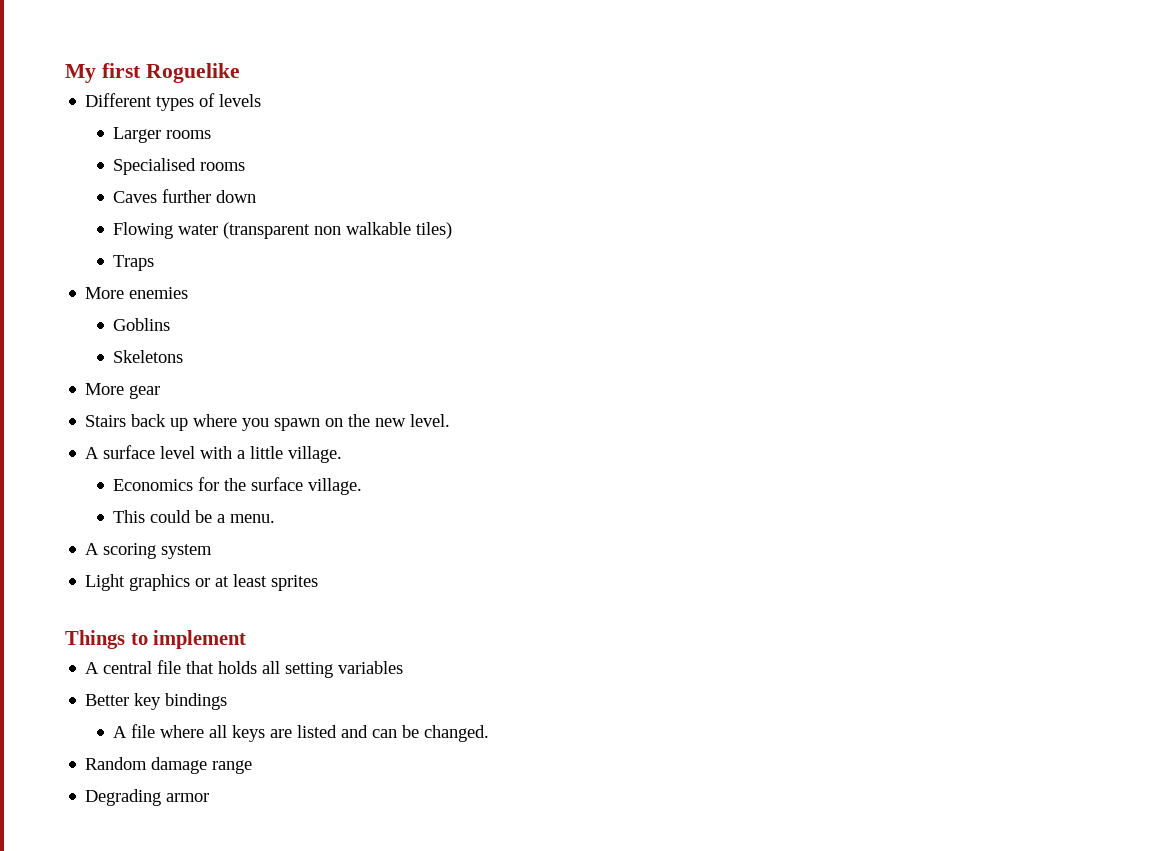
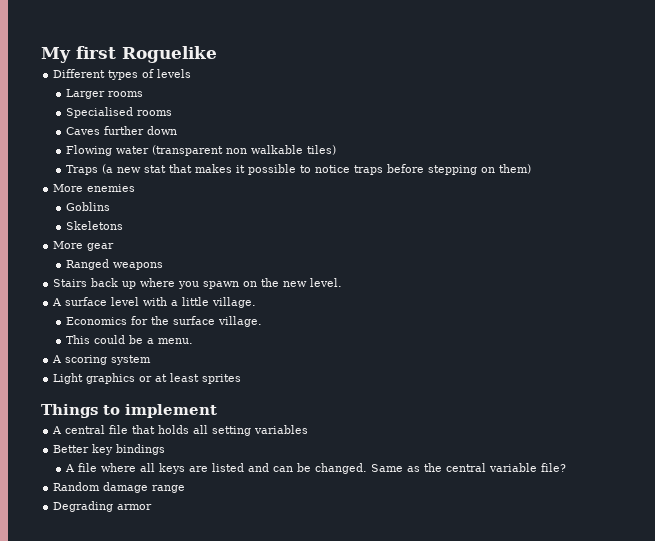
(155, 263) none -> [102,164,532,175] (a new stat that makes it possible to notice traps before stepping on them)
(161, 392) none -> [66,259,164,270] // Ranged weapons
(490, 733) none -> [371,463,567,472] Same as the central variable file?

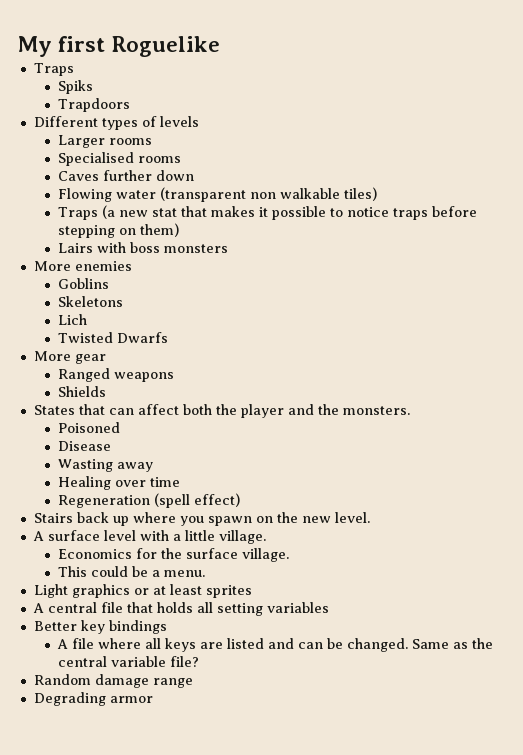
(217, 54) none -> [33,63,74,76] [58,80,94,94] [58,98,131,112] // Traps // Spiks // Trapdoors
(532, 169) none -> [58,242,229,253] // Lairs with boss monsters
(124, 225) none -> [58,314,88,325] [58,332,169,343] // Lich // Twisted Dwarfs
(164, 266) none -> [58,386,107,397] [33,404,410,418] [58,422,121,433] [58,441,112,451] [58,459,154,472] [58,476,181,490] [58,493,241,508] // Shields // States that can affect both the player and the monsters. // Poisoned // Disease // Wasting away // Healing over time // Regeneration (spell effect)
[52,355,152,365] // A scoring system -> (206, 573) none
[41,404,217,418] // Things to implement -> (252, 591) none

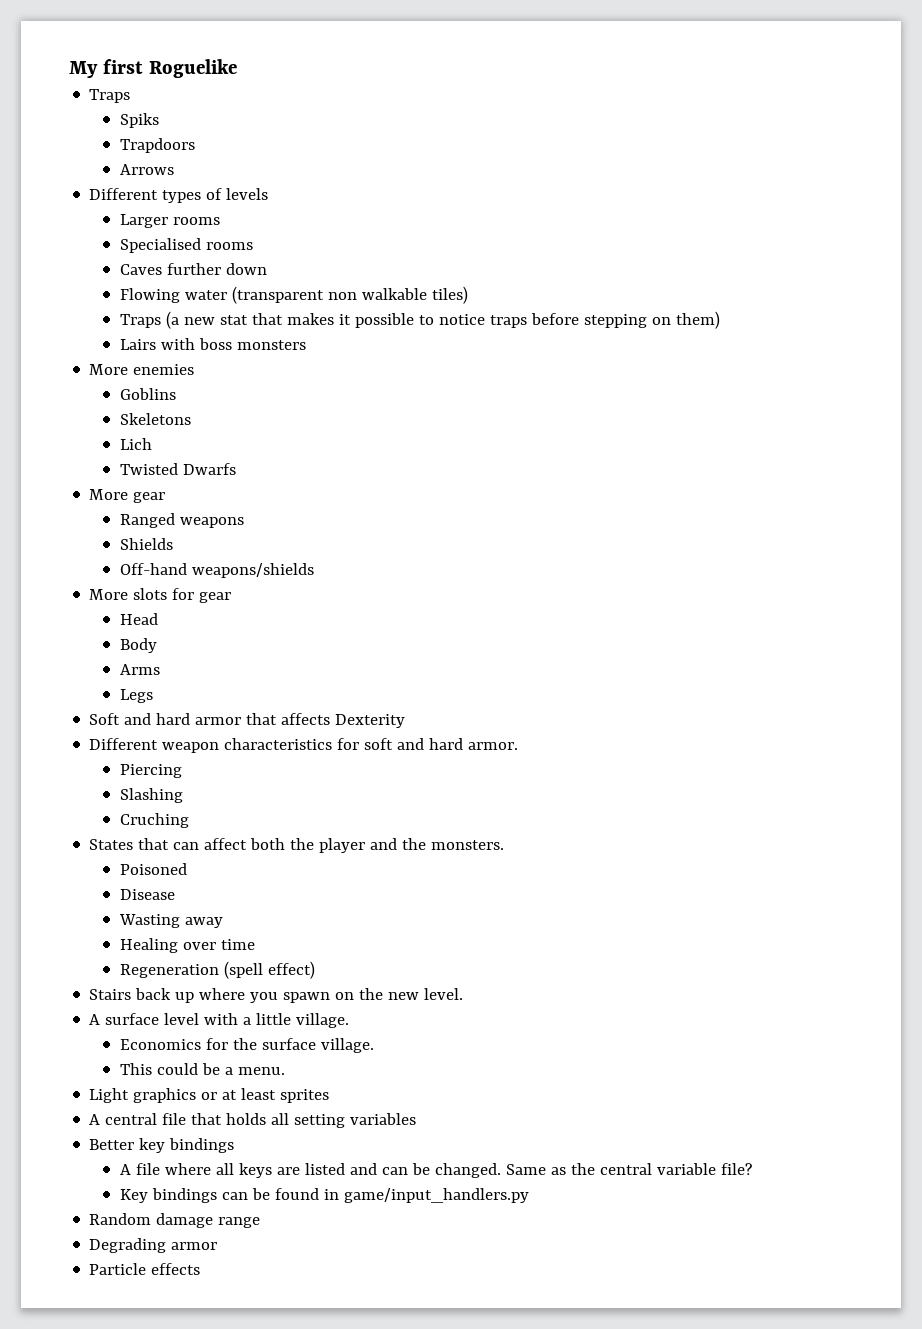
(131, 105) none -> [119,164,174,175] // Arrows
(107, 391) none -> [119,563,314,578] [89,588,232,603] [119,613,158,625] [119,638,157,653] [119,664,160,675] [119,689,153,703] [89,713,406,728] [89,738,519,753] [119,764,182,778] [119,788,183,803] [119,813,189,828] // Off-hand weapons/shields // More slots for gear // Head // Body // Arms // Legs // Soft and hard armor that affects Dexterity // Different weapon characteristics for soft and hard armor. // Piercing // Slashing // Cruching
(200, 661) none -> [119,1188,529,1203] // Key bindings can be found in game/input_handlers.py
(153, 699) none -> [89,1263,201,1275] // Particle effects

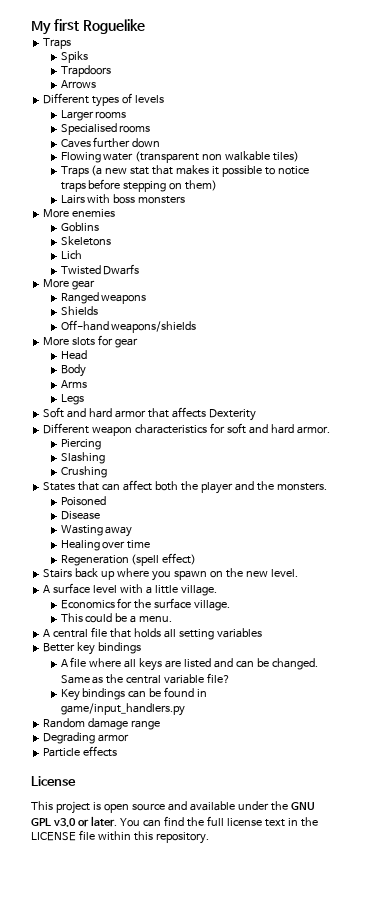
[119,813,189,828] Cruching -> [60,466,107,478] Crushing
[89,1088,330,1103] // Light graphics or at least sprites -> (173, 619) none
(201, 1269) none -> [31,776,76,786] [31,801,315,814] [31,816,318,827] [31,830,209,844] // License // This project is open source and available under the GNU GPL v3.0 or later. You can find the full license text in the LICENSE file within this repository.

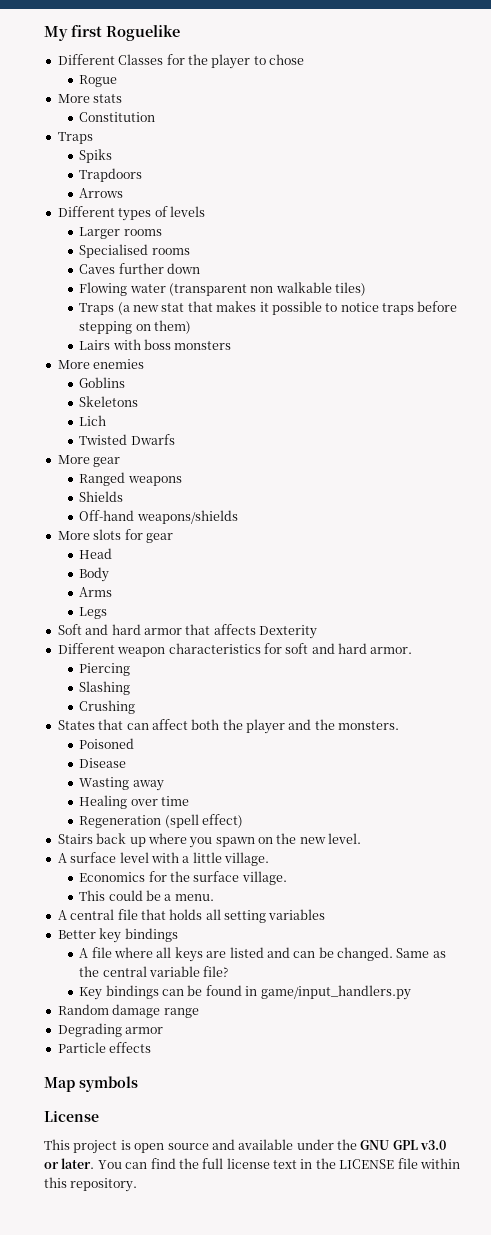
(145, 26) none -> [57,54,304,69] [79,75,118,87] [57,94,123,103] [79,112,156,122] // Different Classes for the player to chose // Rogue // More stats // Constitution
(118, 751) none -> [44,1076,138,1092] // Map symbols

